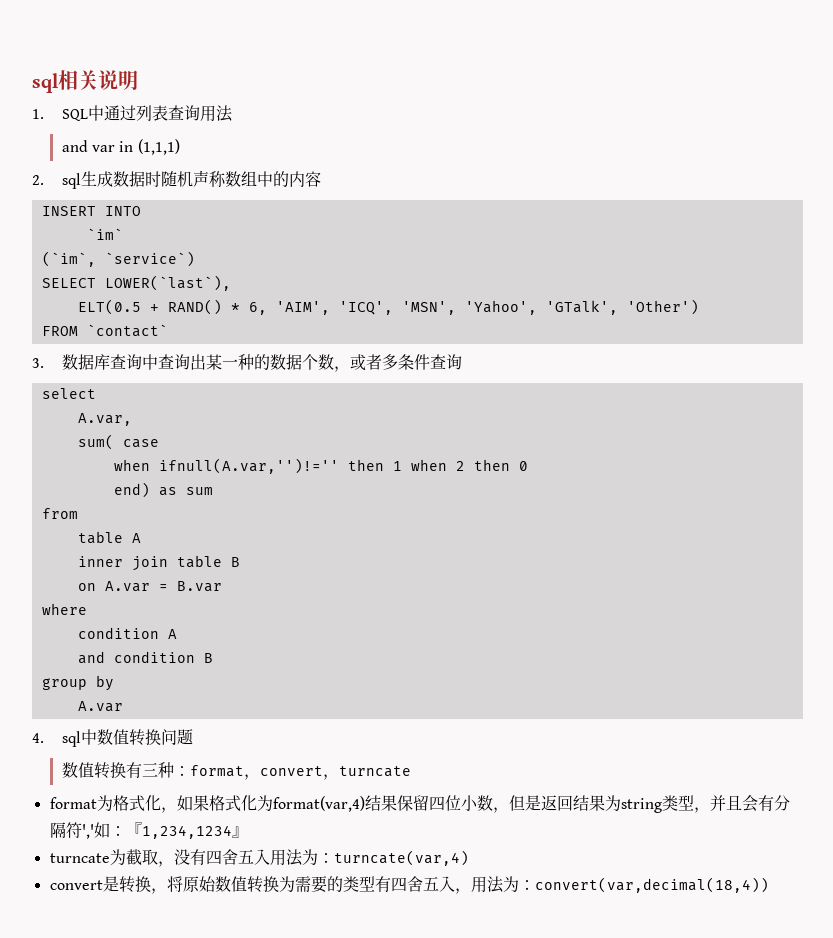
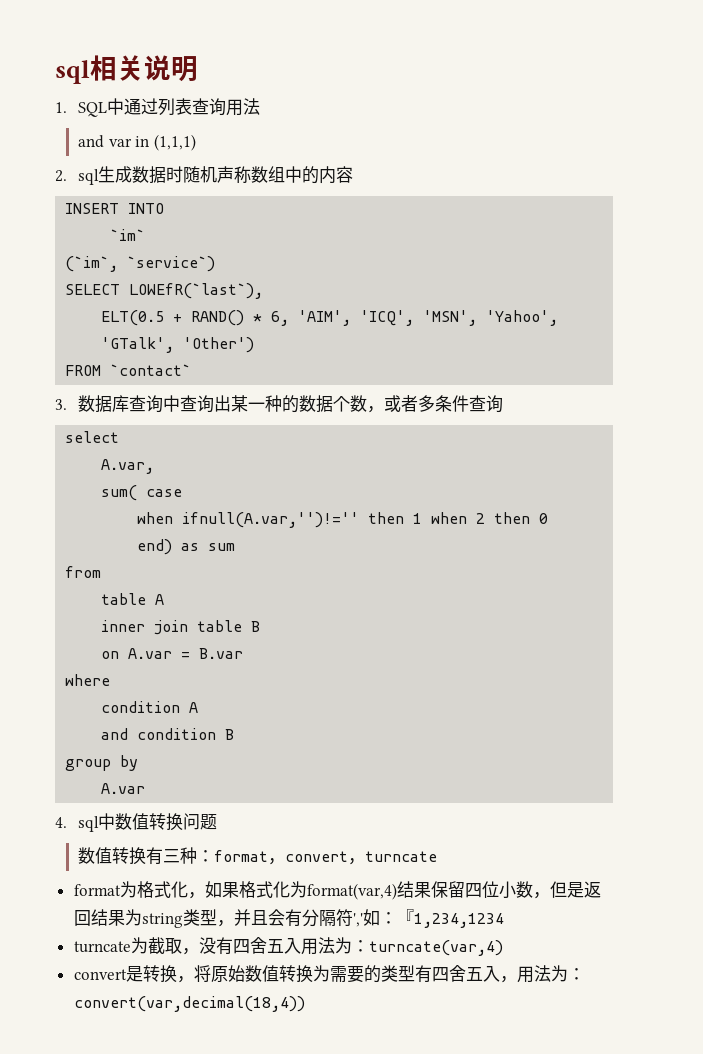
[104,275,231,291] LOWER(`last`), -> [129,283,264,299] LOWEfR(`last`),
[231,826,248,838] 』 -> (504, 920) none

